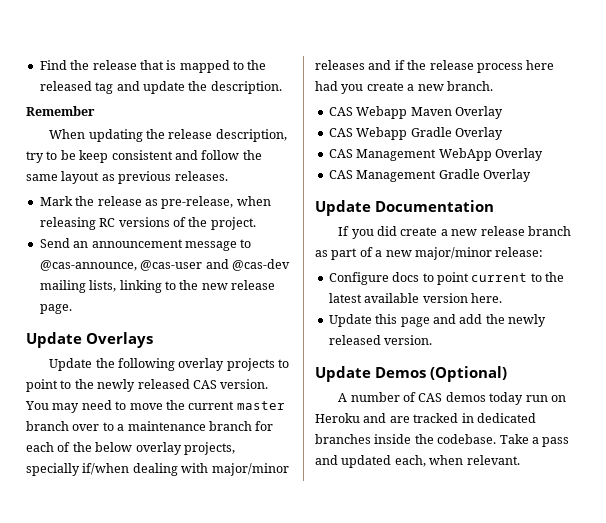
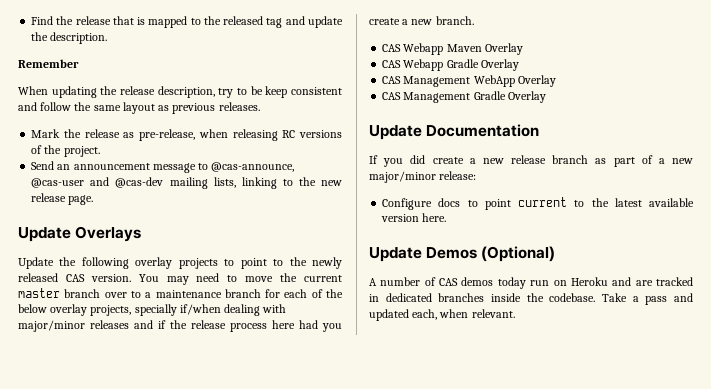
[328,314,546,327] [328,335,433,345] // Update this page and add the newly released version. -> (447, 217) none

